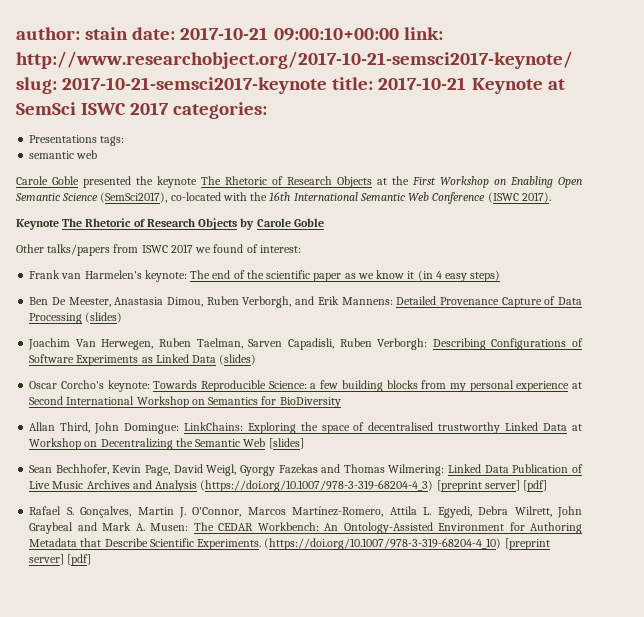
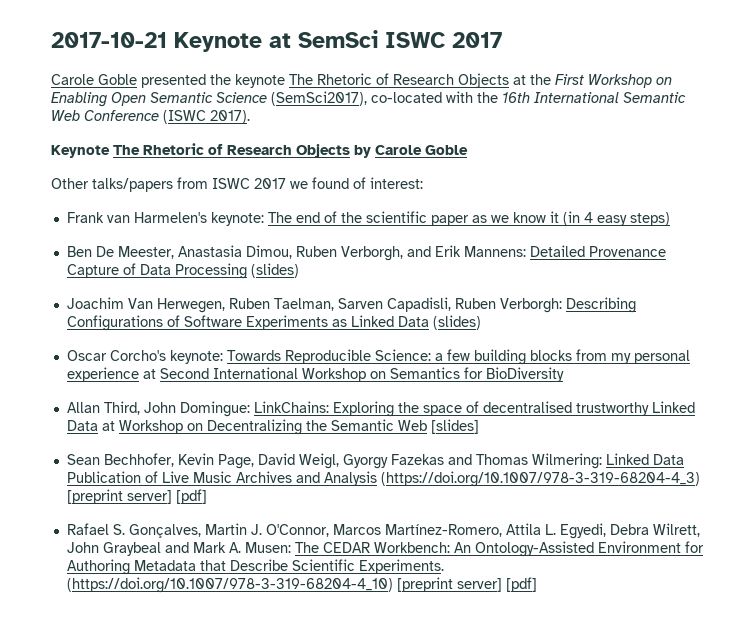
[16,27,443,41] [16,51,573,69] [16,77,374,94] author: stain date: 2017-10-21 09:00:10+00:00 link: http://www.researchobject.org/2017-10-21-semsci2017-keynote/ slug: 2017-10-21-semsci2017-keynote title: -> (51, 40) none
[173,102,268,119] [29,135,125,146] [29,150,98,159] categories: // Presentations tags: // semantic web -> (502, 40) none

